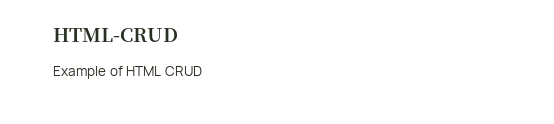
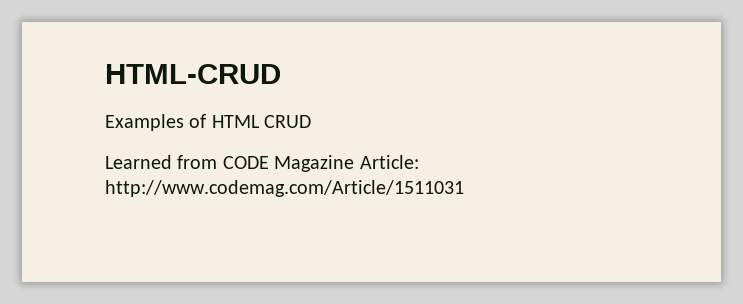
[53,66,106,79] Example -> [105,114,184,131] Examples
(202, 71) none -> [105,155,419,172] [105,180,464,197] // Learned from CODE Magazine Article: http://www.codemag.com/Article/1511031

